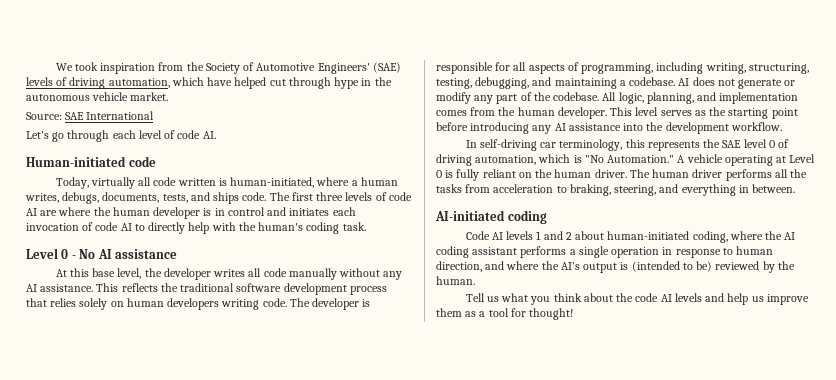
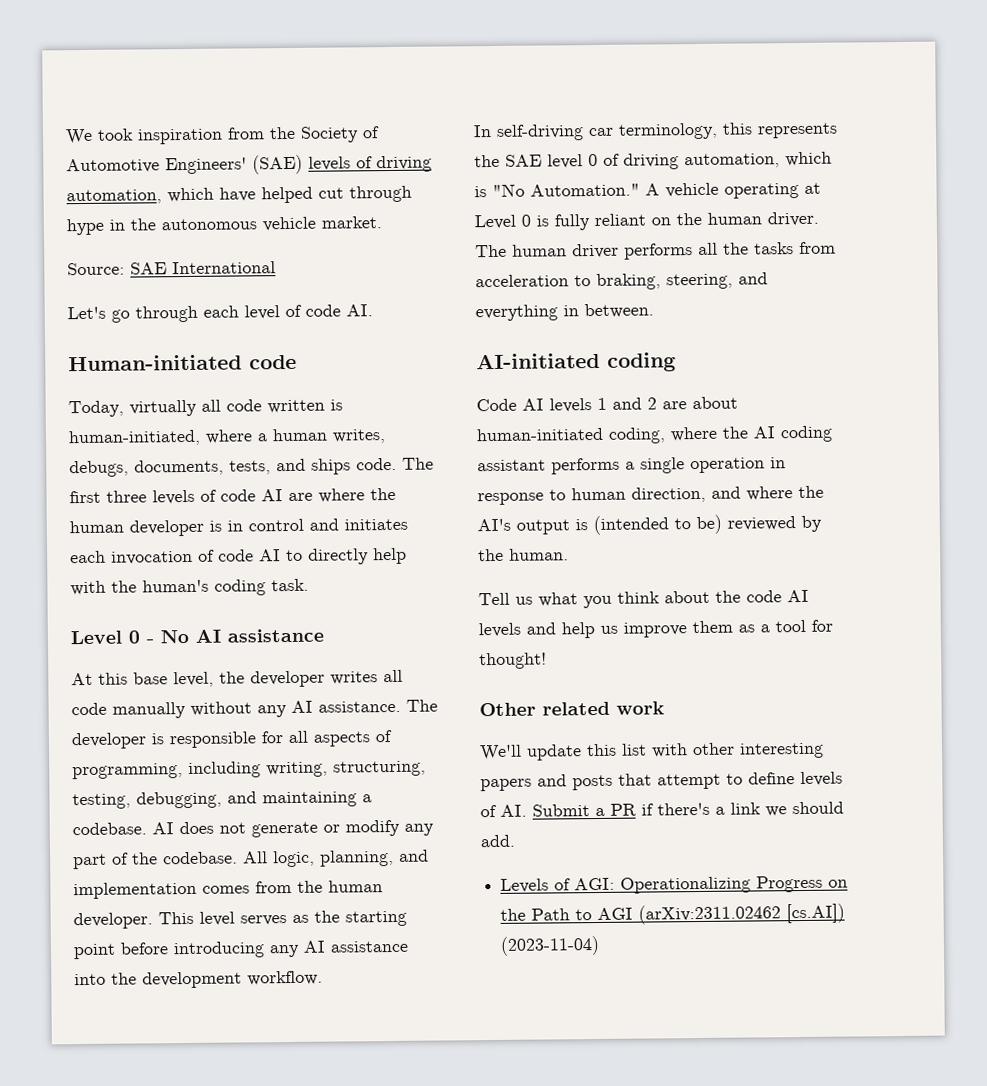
[96,283,387,295] [26,298,287,310] This reflects the traditional software development process that relies solely on human developers writing code. -> (401, 706) none
(572, 236) none -> [662,401,687,410] are
(574, 314) none -> [479,701,665,717] [479,742,824,761] [480,771,843,792] [480,801,844,818] [480,834,515,848] [500,875,849,894] [500,903,846,925] [500,935,601,956] // Other related work // We'll update this list with other interesting papers and posts that attempt to define levels of AI. Submit a PR if there's a link we should add. // Levels of AGI: Operationalizing Progress on the Path to AGI (arXiv:2311.02462 [cs.AI]) (2023-11-04)

